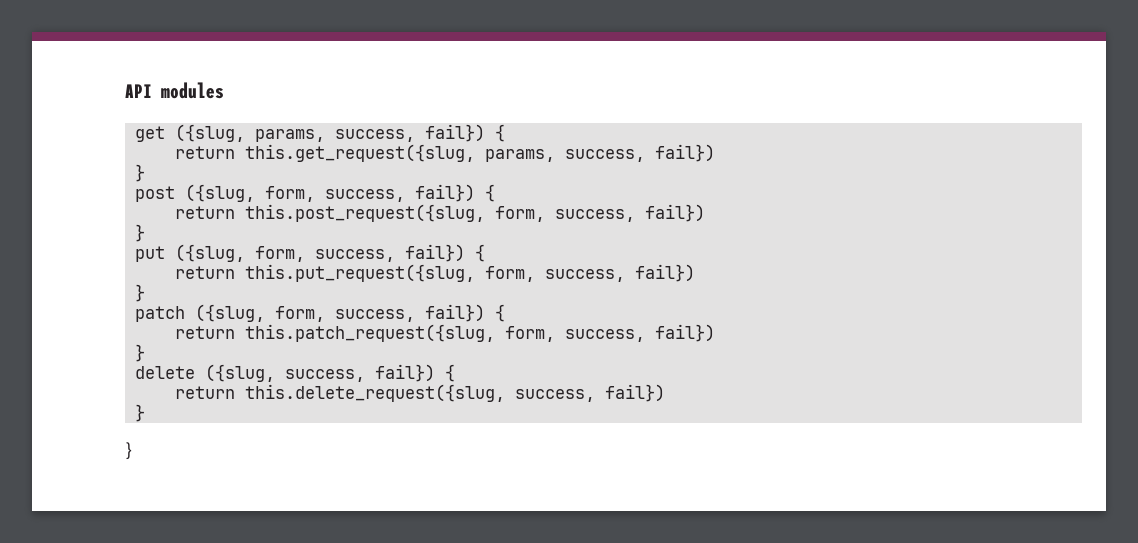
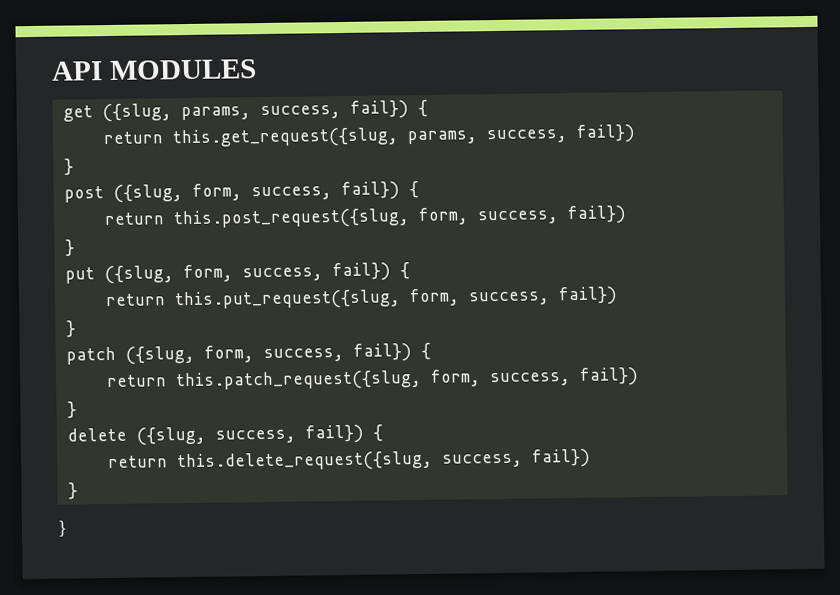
[161,82,224,99] modules -> [108,59,257,80] MODULES

